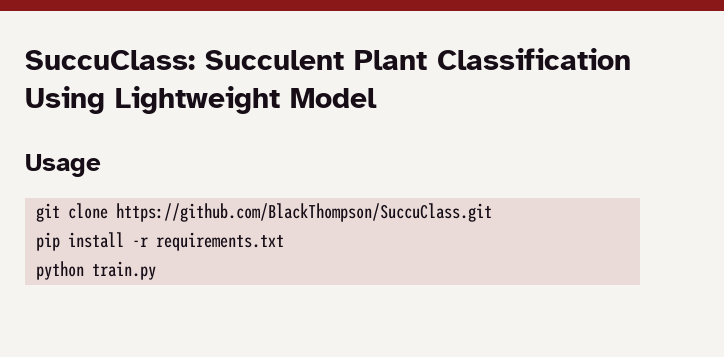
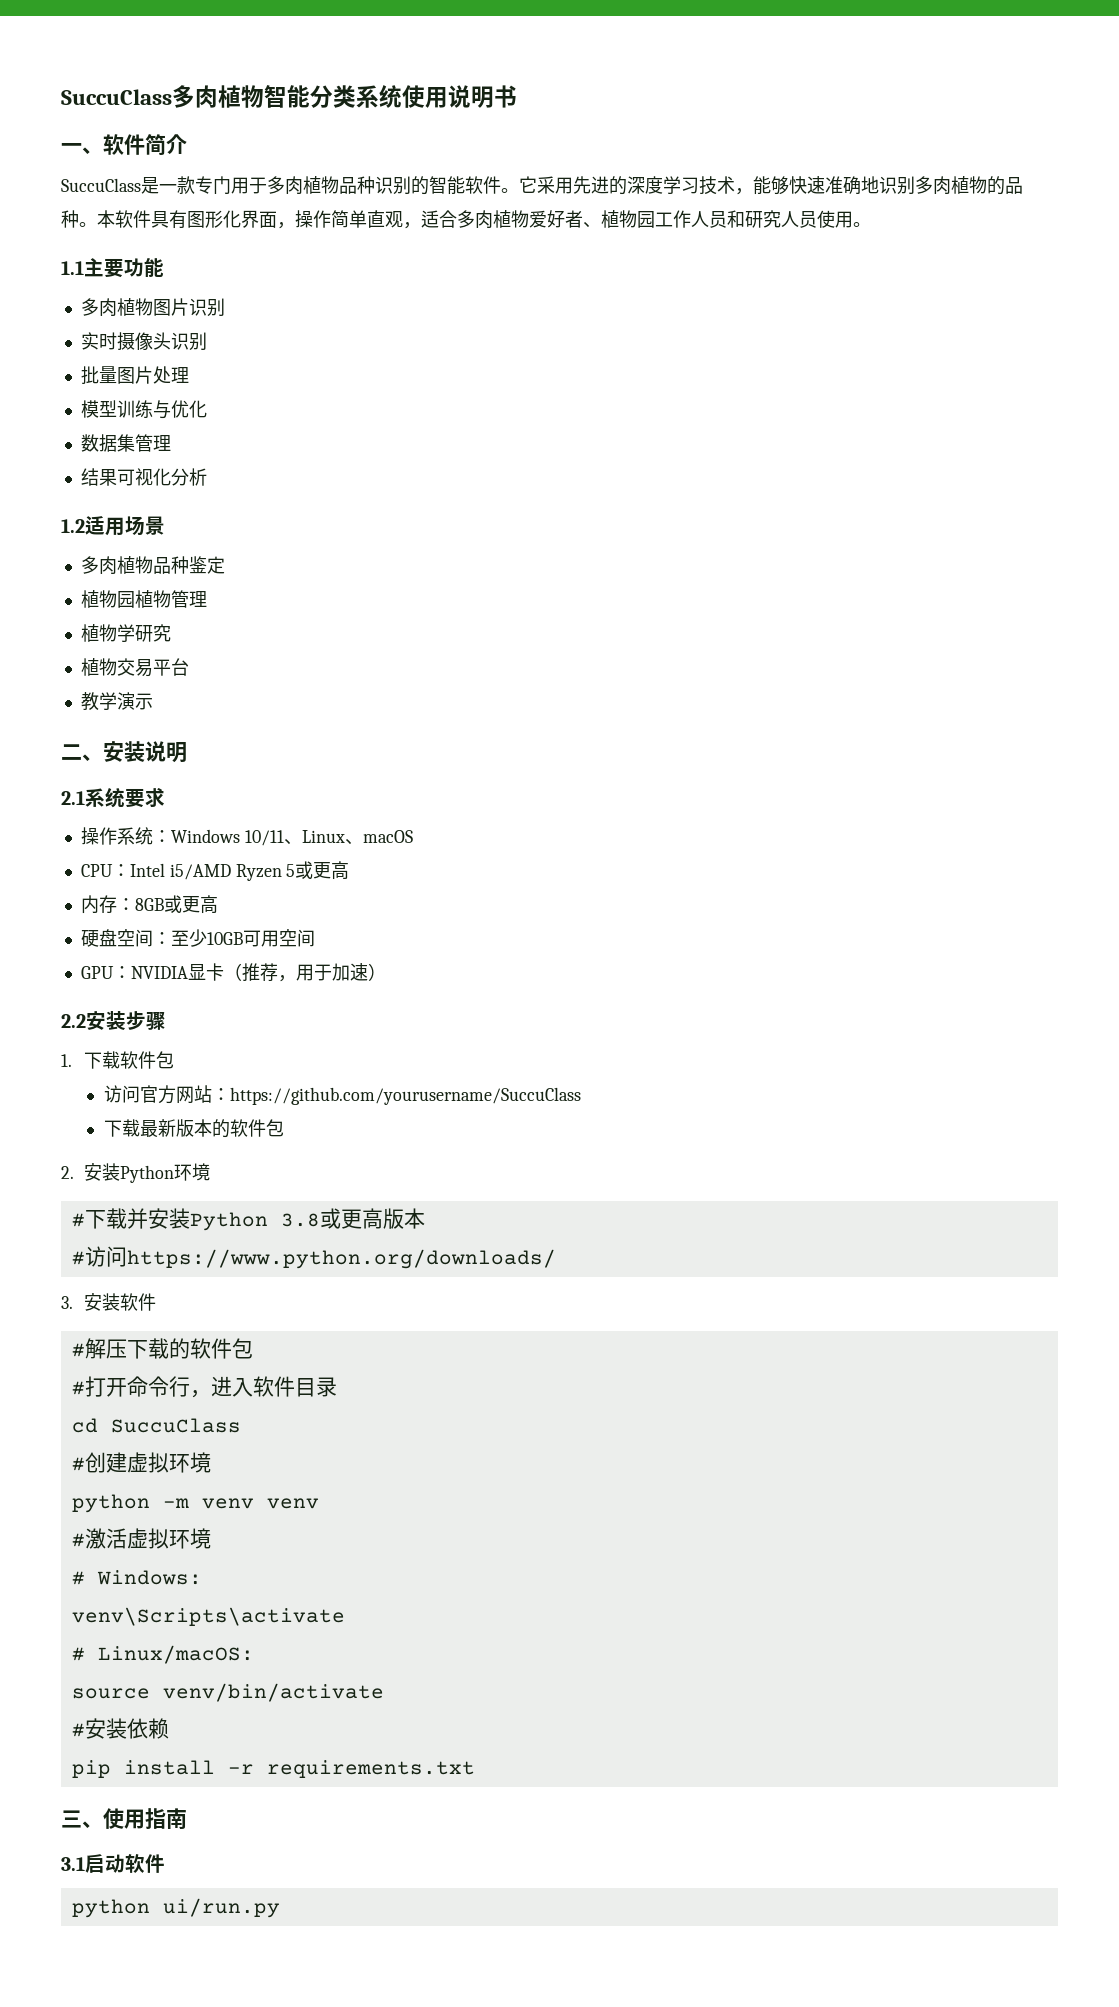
[25,48,631,70] [25,86,377,114] [25,154,101,177] [36,203,493,222] [36,232,285,251] [36,261,157,280] SuccuClass: Succulent Plant Classification Using Lightweight Model // Usage // git clone https://github.com/BlackThompson/SuccuClass.git // pip install -r requirements.txt // python train.py -> [61,85,517,108] [61,134,187,156] [61,175,1023,195] [61,209,871,229] [61,258,164,278] [80,297,225,317] [80,332,207,351] [80,366,189,385] [80,400,207,419] [80,434,171,452] [80,468,207,486] [61,516,165,536] [80,555,225,574] [80,589,207,608] [80,623,171,642] [80,657,189,677] [80,692,153,711] [61,741,187,763] [61,787,165,808] [80,827,413,846] [80,861,350,881] [80,895,218,914] [80,929,315,947] [80,963,386,982] [61,1011,166,1030] [61,1051,174,1069] [103,1085,581,1105] [103,1119,284,1138] [61,1163,210,1183] [71,1208,425,1231] [71,1246,556,1269] [61,1293,156,1311] [71,1338,253,1359] [71,1376,337,1398] [71,1418,241,1433] [71,1452,211,1473] [71,1494,319,1513] [71,1528,211,1549] [71,1570,202,1585] [71,1607,345,1626] [71,1645,254,1664] [71,1683,384,1702] [71,1718,169,1739] [71,1760,475,1778] [61,1808,187,1829] [61,1854,165,1873] [71,1898,280,1918] SuccuClass多肉植物智能分类系统使用说明书 // 一、软件简介 // SuccuClass是一款专门用于多肉植物品种识别的智能软件。它采用先进的深度学习技术，能够快速准确地识别多肉植物的品种。本软件具有图形化界面，操作简单直观，适合多肉植物爱好者、植物园工作人员和研究人员使用。 // 1.1主要功能 // 多肉植物图片识别 // 实时摄像头识别 // 批量图片处理 // 模型训练与优化 // 数据集管理 // 结果可视化分析 // 1.2适用场景 // 多肉植物品种鉴定 // 植物园植物管理 // 植物学研究 // 植物交易平台 // 教学演示 // 二、安装说明 // 2.1系统要求 // 操作系统：Windows 10/11、Linux、macOS // CPU：Intel i5/AMD Ryzen 5或更高 // 内存：8GB或更高 // 硬盘空间：至少10GB可用空间 // GPU：NVIDIA显卡（推荐，用于加速） // 2.2安装步骤 // 1.下载软件包 // 访问官方网站：https://github.com/yourusername/SuccuClass // 下载最新版本的软件包 // 2.安装Python环境 // #下载并安装Python 3.8或更高版本 // #访问https://www.python.org/downloads/ // 3.安装软件 // #解压下载的软件包 // #打开命令行，进入软件目录 // cd SuccuClass // #创建虚拟环境 // python -m venv venv // #激活虚拟环境 // # Windows: // venv\Scripts\activate // # Linux/macOS: // source venv/bin/activate // #安装依赖 // pip install -r requirements.txt // 三、使用指南 // 3.1启动软件 // python ui/run.py

